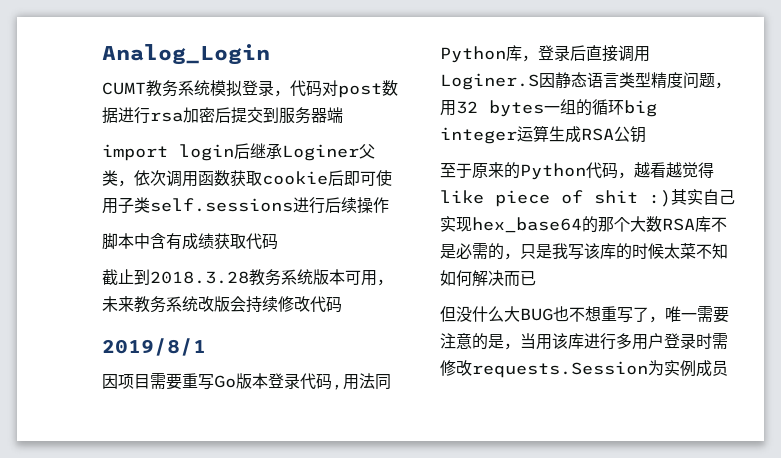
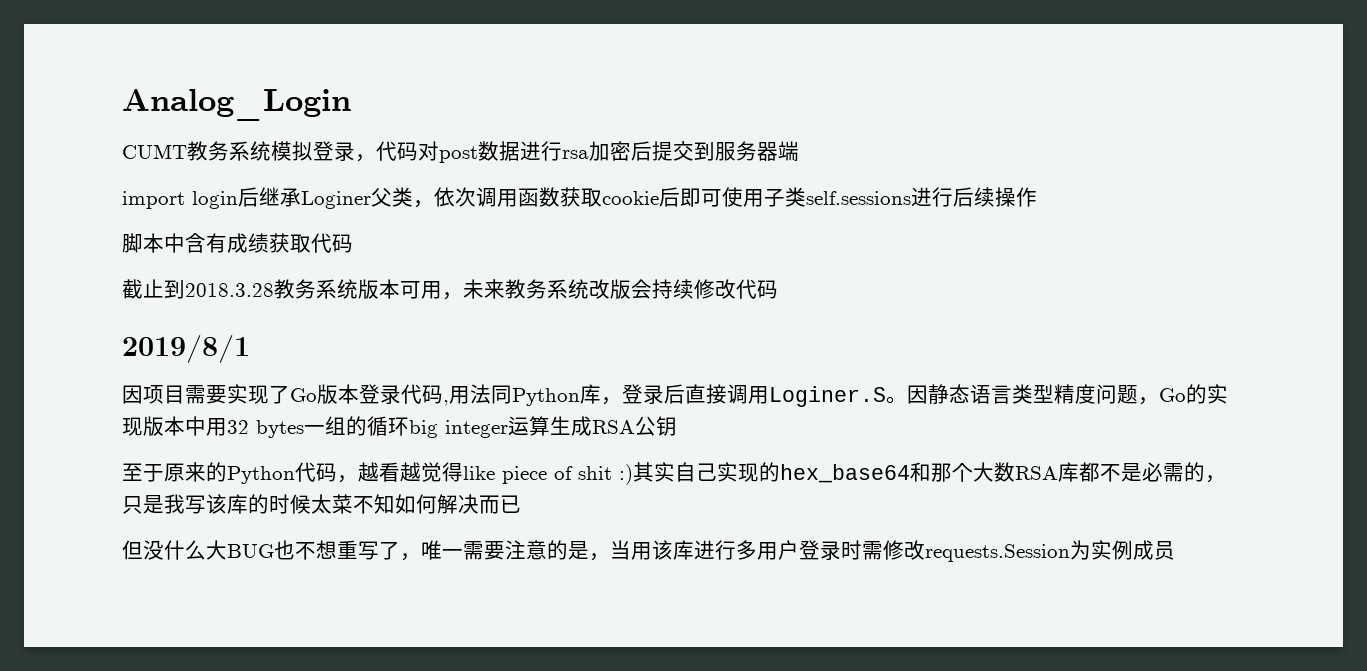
[182,373,214,390] 重写 -> [227,384,290,404] 实现了
(539, 81) none -> [886,396,907,404] 。
(731, 85) none -> [1159,384,1228,404] [122,416,206,436] Go的实现版本中
[472,216,598,233] hex_base64的 -> [759,462,931,483] 的hex_base64和
(711, 224) none -> [1079,462,1100,482] 都

